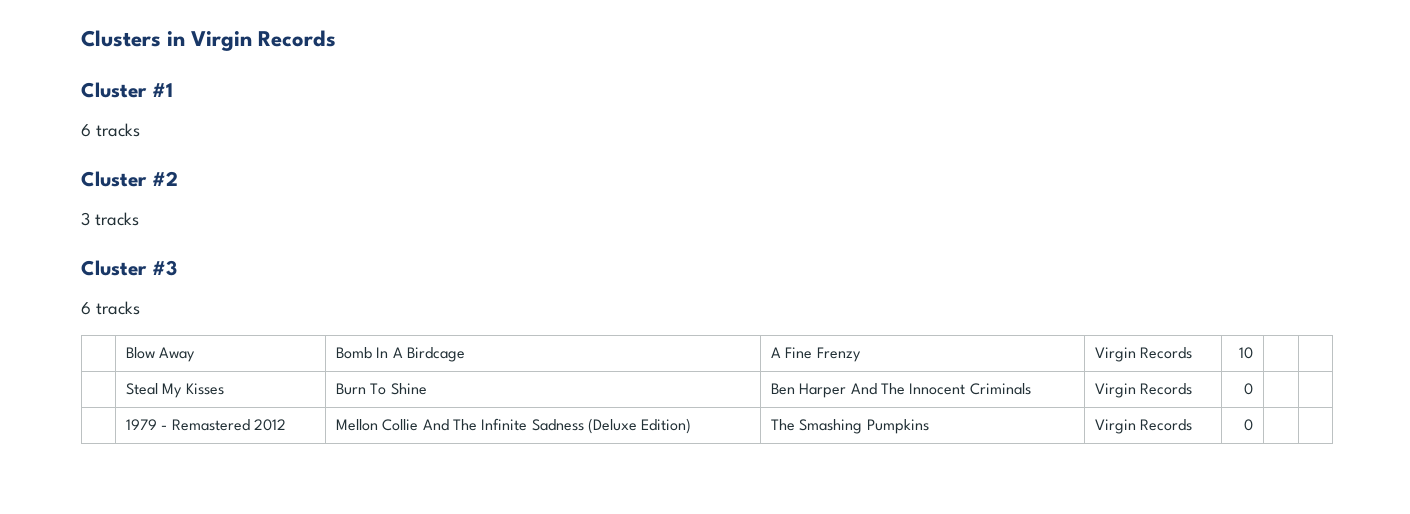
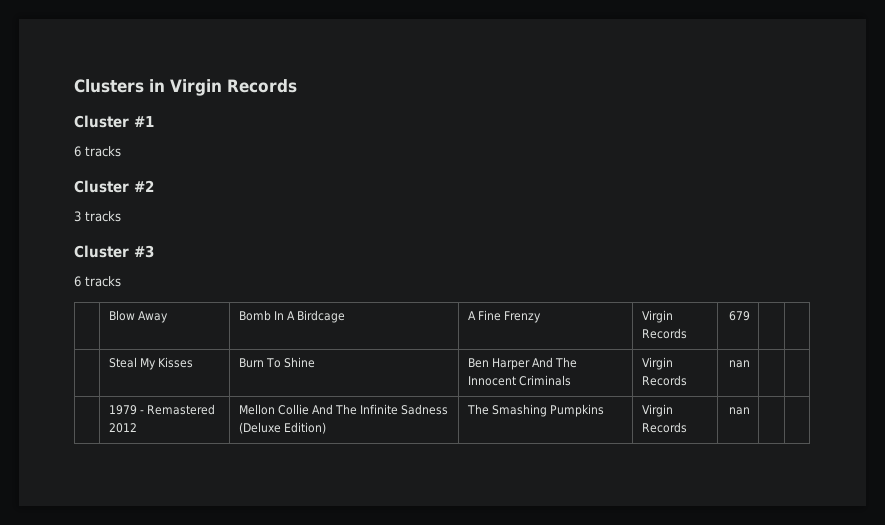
[1238,347,1253,359] 10 -> [728,311,750,321] 679
[1243,383,1253,395] 0 -> [728,360,750,368] nan
[1243,419,1253,431] 0 -> [728,407,750,415] nan

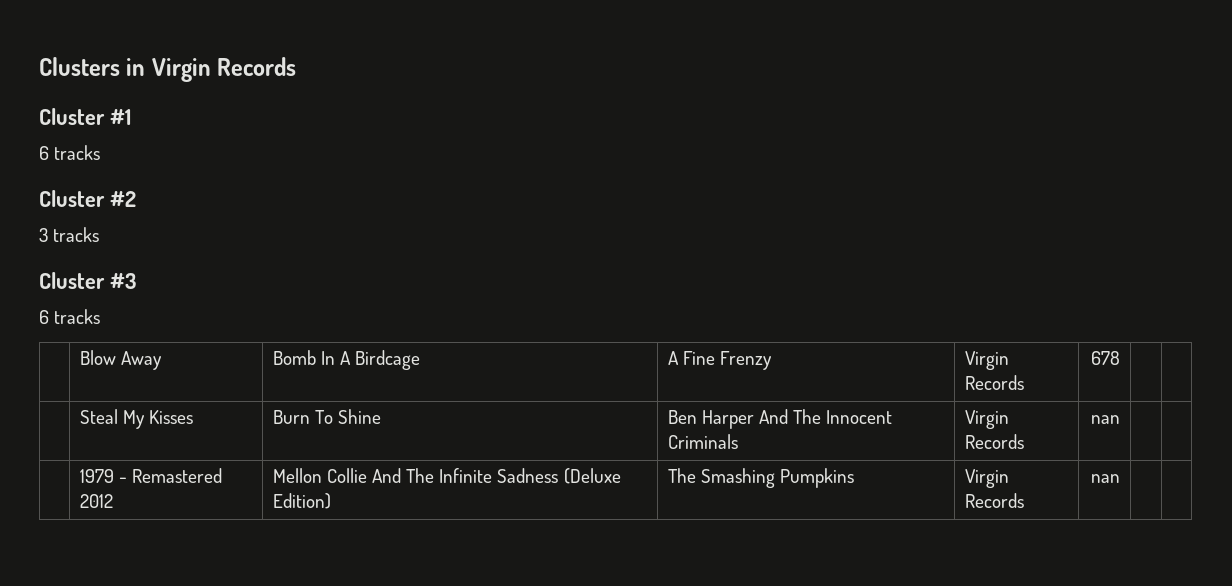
[728,311,750,321] 679 -> [1091,351,1121,365] 678

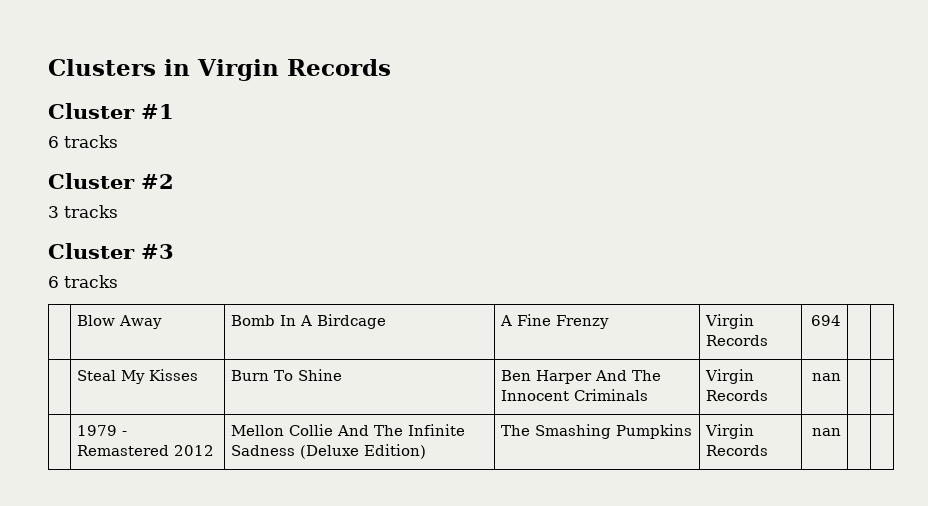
[1091,351,1121,365] 678 -> [810,315,841,326] 694

